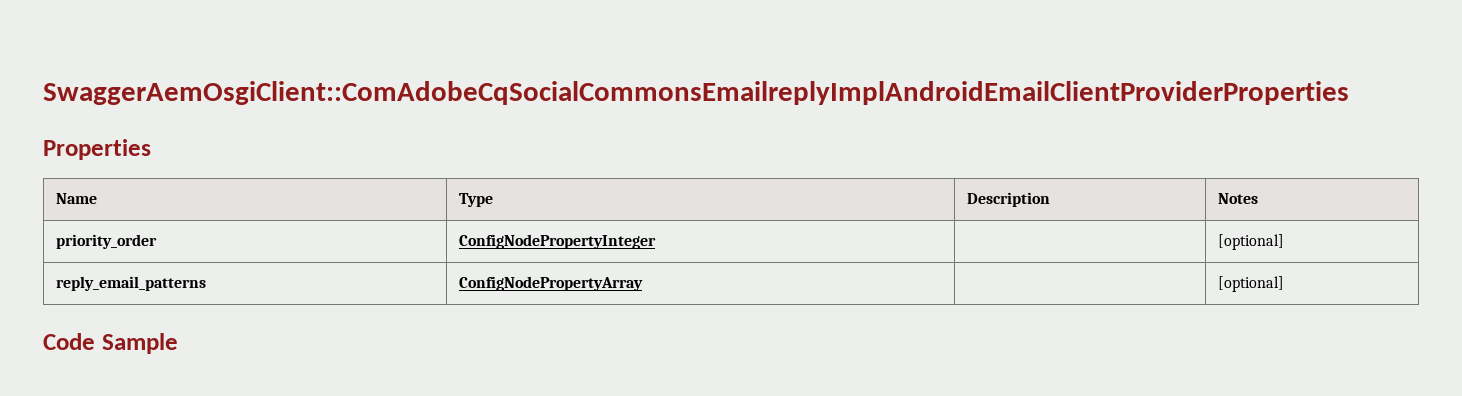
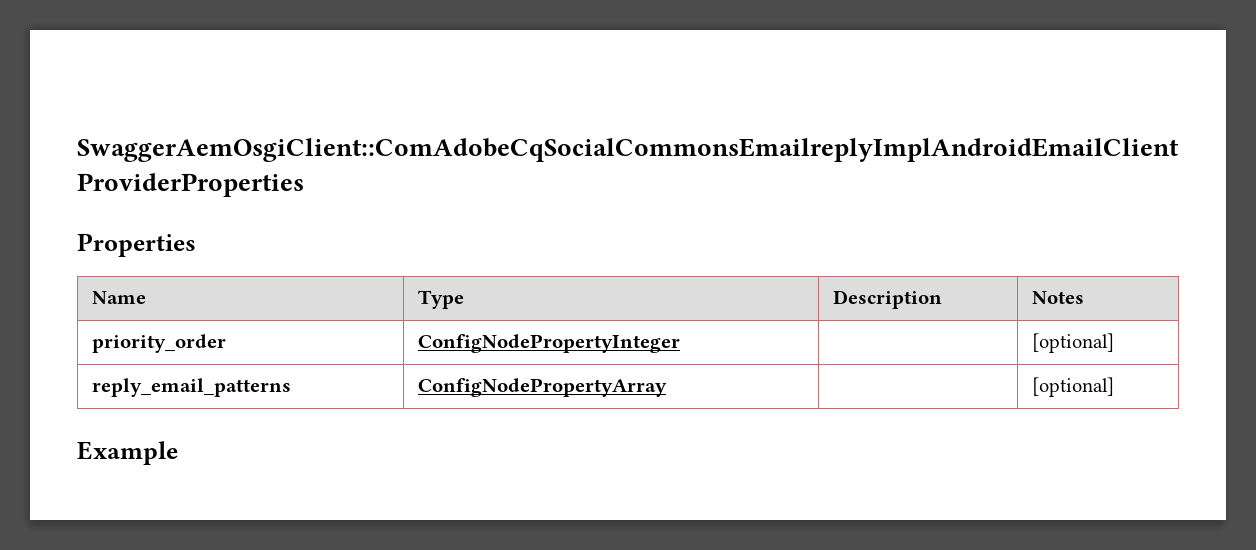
[43,333,178,354] Code Sample -> [77,441,178,465] Example

